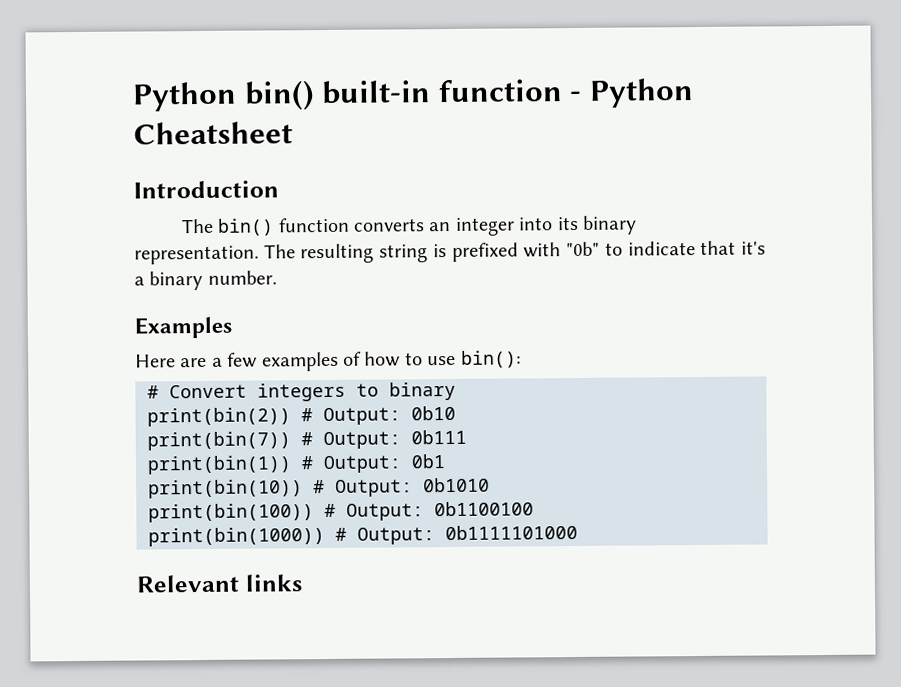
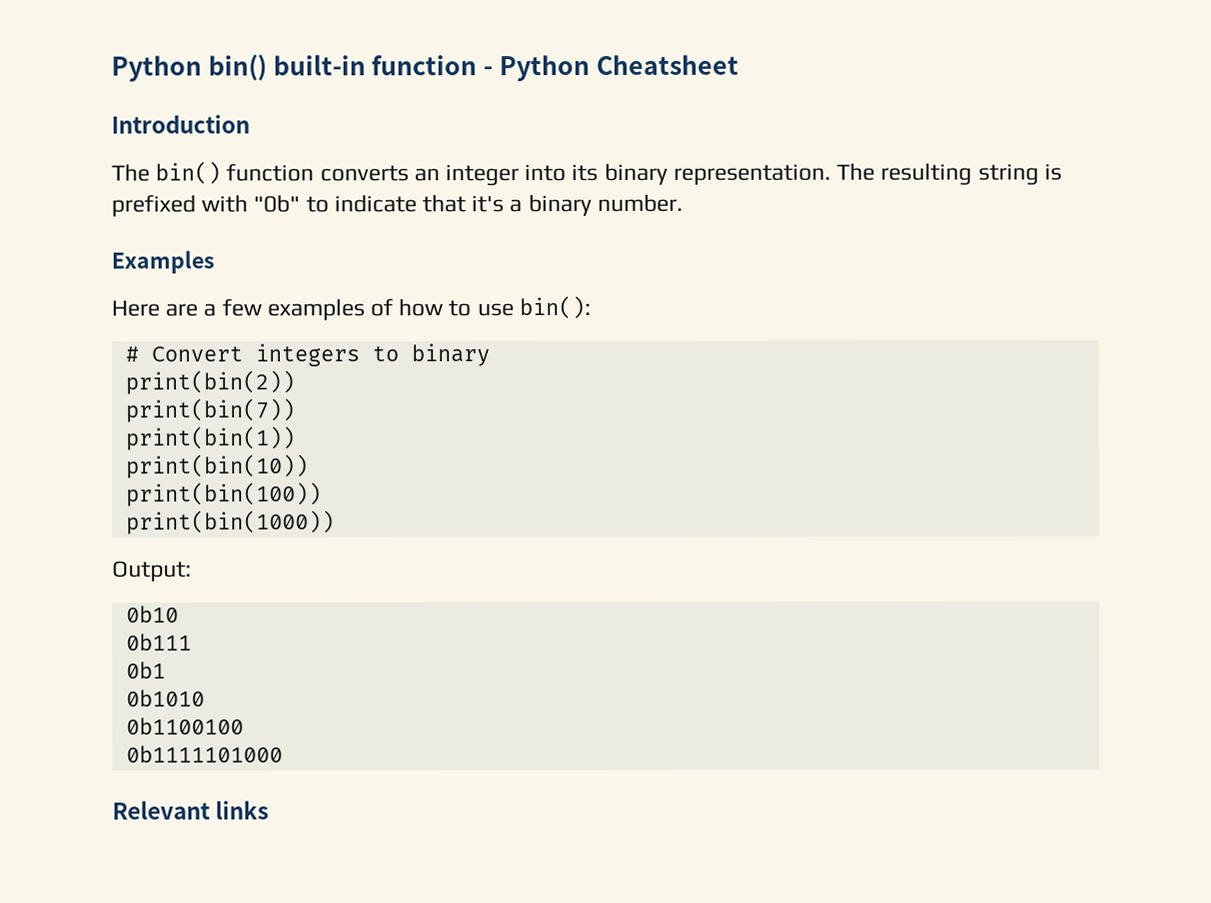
[301,407,401,426] # Output: -> [124,398,295,423] [124,426,295,451] [125,454,309,479] [125,482,322,507] [125,510,335,535] [112,560,192,582] // print(bin(7)) // print(bin(1)) // print(bin(10)) // print(bin(100)) // print(bin(1000)) // Output: //
[147,429,467,451] [147,454,445,475] [148,477,490,499] [148,501,534,523] [148,527,435,547] print(bin(7)) # Output: 0b111 // print(bin(1)) # Output: 0b1 // print(bin(10)) # Output: 0b1010 // print(bin(100)) # Output: 0b1100100 // print(bin(1000)) # Output: -> [125,633,192,651] [125,661,166,679] [125,689,205,707] [125,717,244,735] 0b111 // 0b1 // 0b1010 // 0b1100100 //

